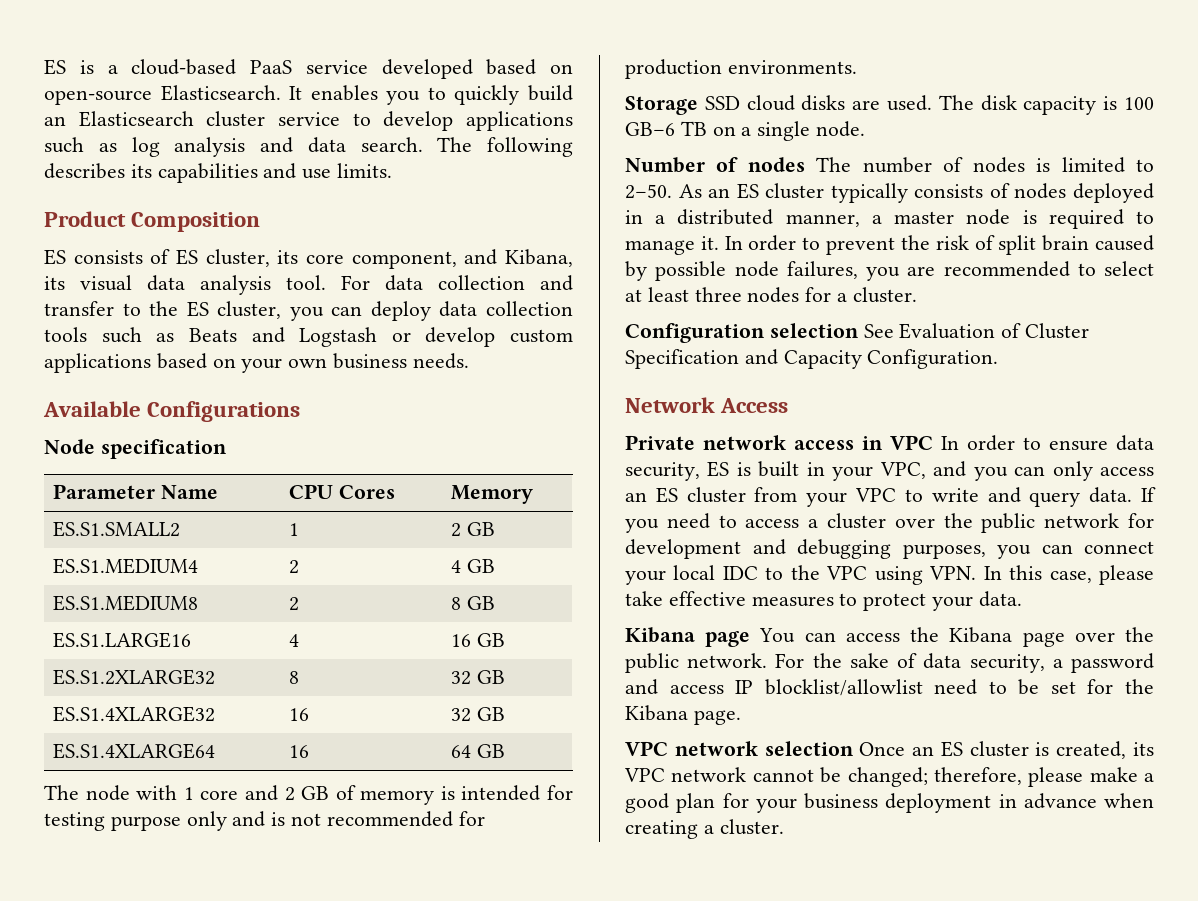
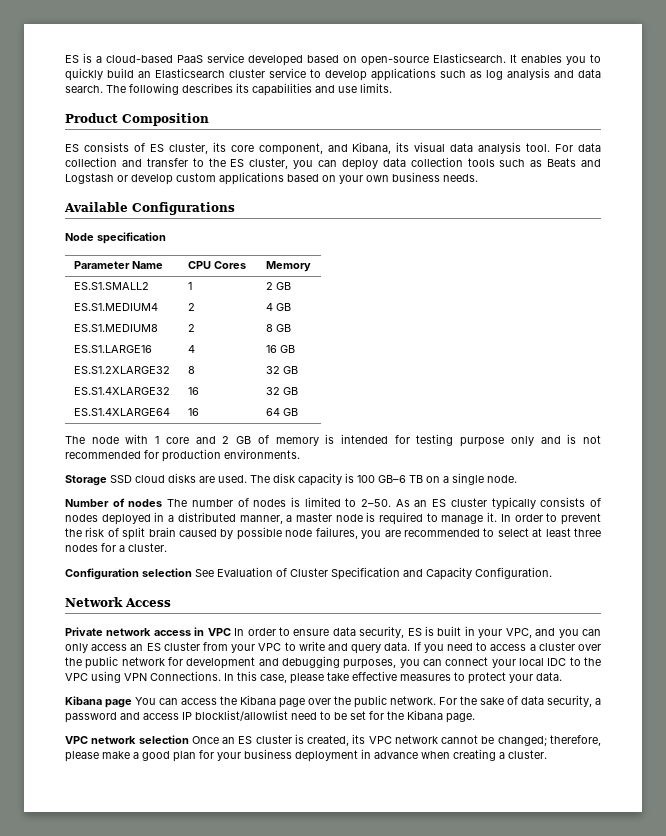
[929,566,977,580] VPN. -> [124,671,221,681] VPN Connections.

